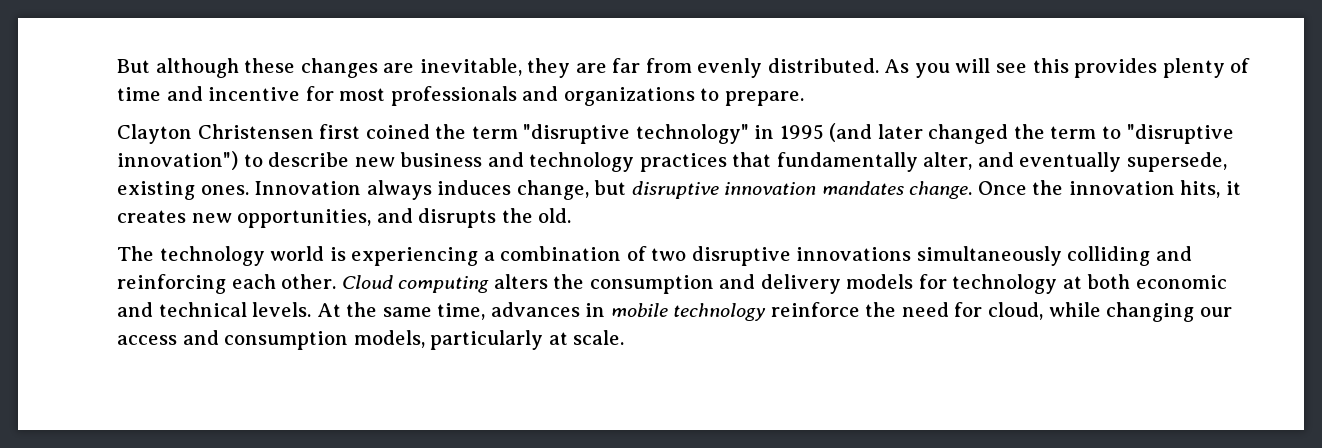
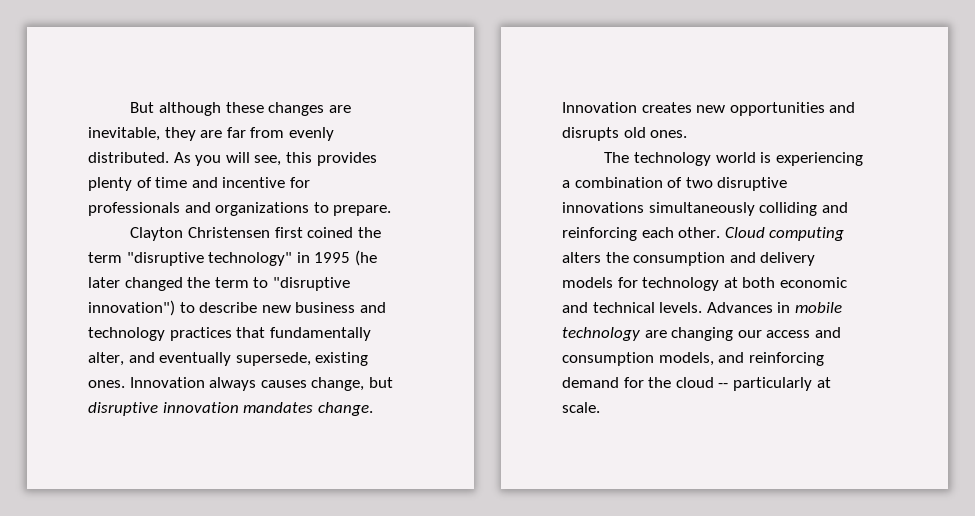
[996,63,1028,73] see -> [254,155,282,166] see,
[339,88,386,101] most -> (310, 182) none
[829,123,873,142] (and -> [354,250,377,266] (he
[437,180,512,195] induces -> [260,380,307,388] causes
[977,180,1242,198] Once the innovation hits, it -> [562,102,637,113] Innovation
[237,209,372,228] opportunities, -> [729,102,825,116] opportunities
[501,208,572,223] the old. -> [623,127,688,138] old ones.
[316,302,1101,321] At the same time, advances in mobile technology reinforce the need for cloud, while -> [706,302,842,313] [562,327,667,341] Advances in mobile technology are
(425, 339) none -> [718,352,824,366] [562,377,729,388] and reinforcing demand for the cloud --

